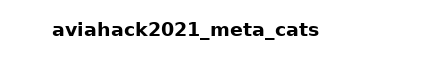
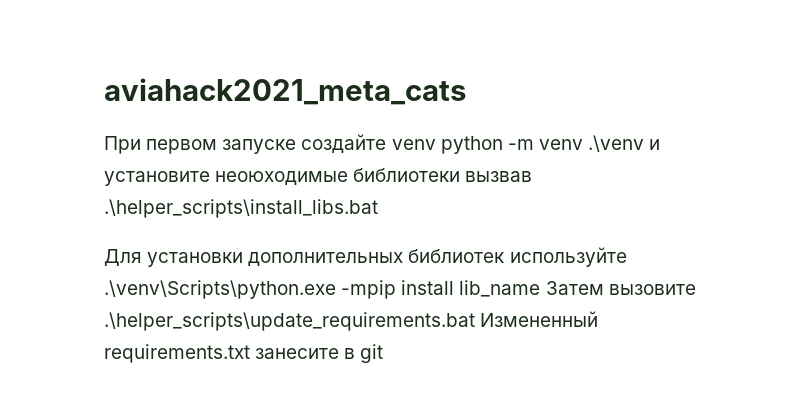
(319, 31) none -> [104,134,661,154] [104,168,533,186] [104,199,378,218] [104,247,627,267] [104,280,696,299] [104,311,599,331] [104,344,384,363] // При первом запуске создайте venv python -m venv .\venv и установите неоюходимые библиотеки вызвав .\helper_scripts\install_libs.bat // Для установки дополнительных библиотек используйте .\venv\Scripts\python.exe -mpip install lib_name Затем вызовите .\helper_scripts\update_requirements.bat Измененный requirements.txt занесите в git

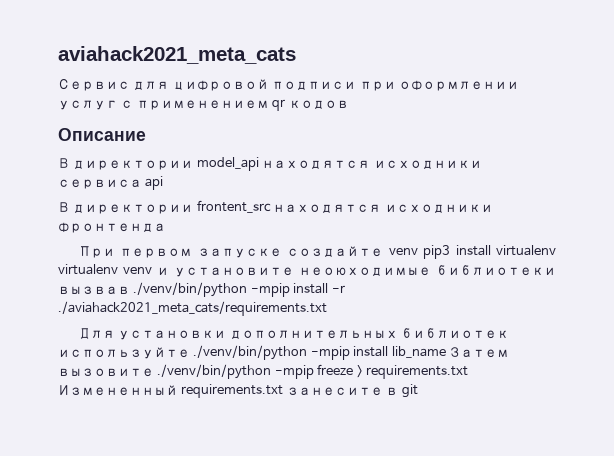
(467, 91) none -> [58,79,519,91] [58,99,349,111] [58,128,146,141] [58,157,482,171] [58,176,164,190] [58,200,493,214] [58,222,166,233] // Сервис для цифровой подписи при оформлении услуг с применением qr кодов // Описание // В директории model_api находятся исходники сервиса api // В директории frontent_src находятся исходники фронтенда
[440,135,645,154] python -m venv .\venv -> [423,245,556,259] [58,264,152,275] pip3 install virtualenv virtualenv venv
[104,199,378,218] .\helper_scripts\install_libs.bat -> [133,282,345,297] [58,301,327,316] ./venv/bin/python -mpip install -r ./aviahack2021_meta_cats/requirements.txt
[104,280,336,299] .\venv\Scripts\python.exe -> [193,345,308,360] ./venv/bin/python
[104,312,475,331] .\helper_scripts\update_requirements.bat -> [157,364,468,379] ./venv/bin/python -mpip freeze > requirements.txt

